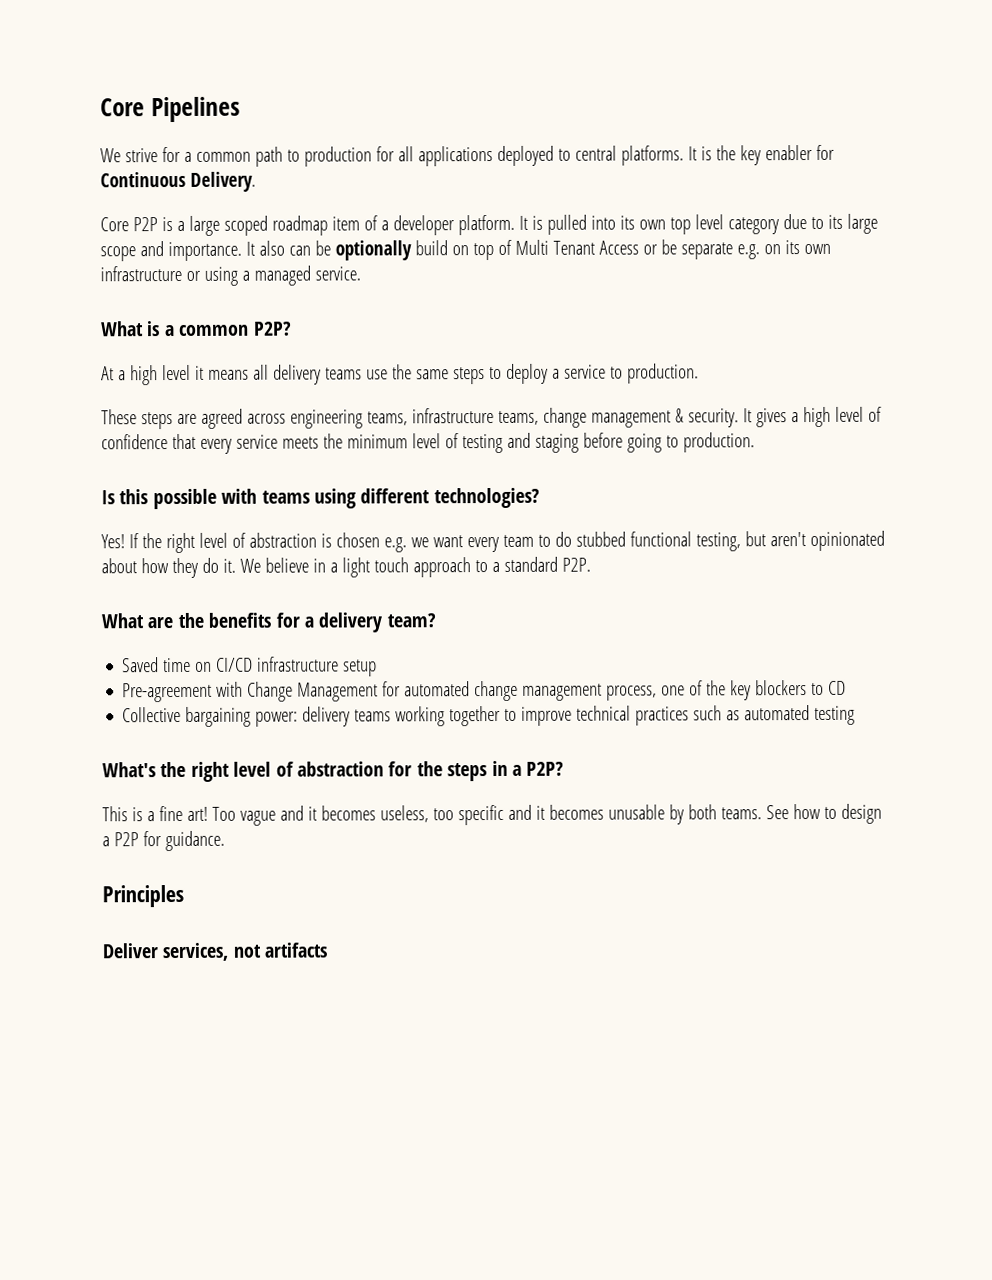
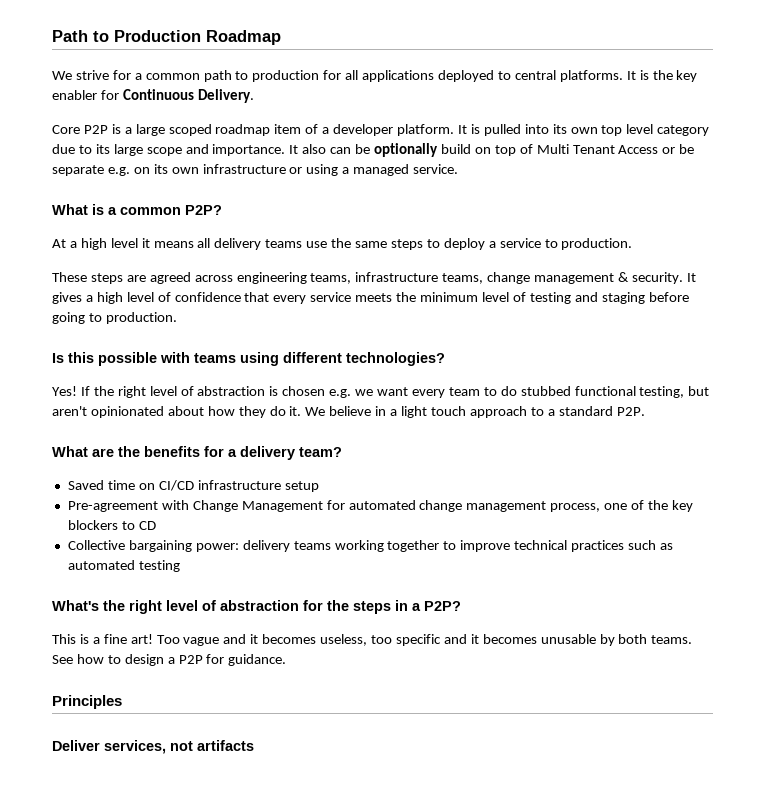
[100,96,240,123] Core Pipelines -> [52,30,281,45] Path to Production Roadmap

